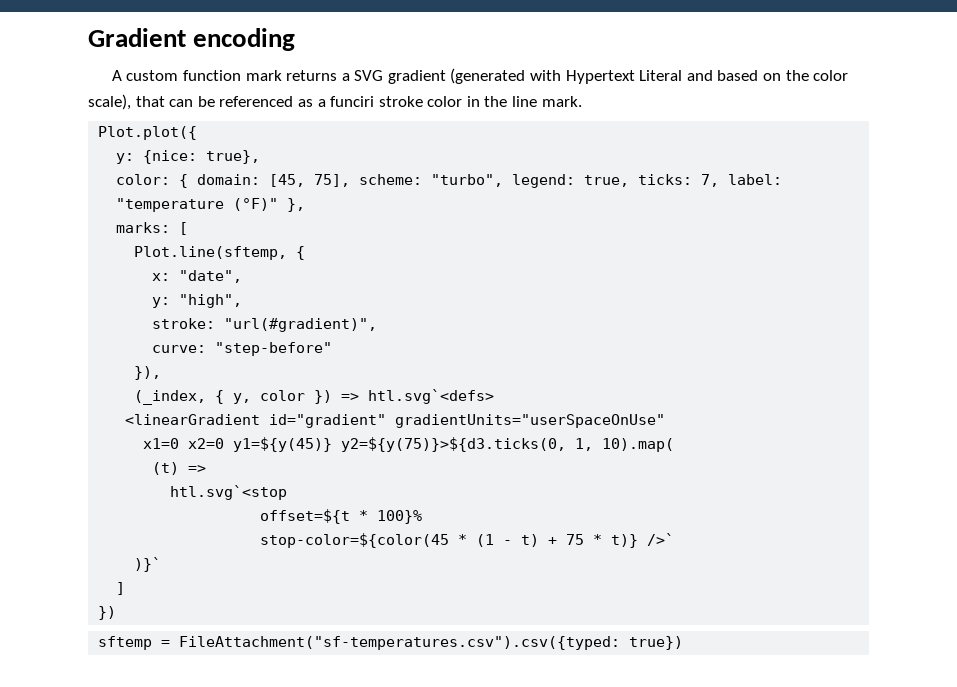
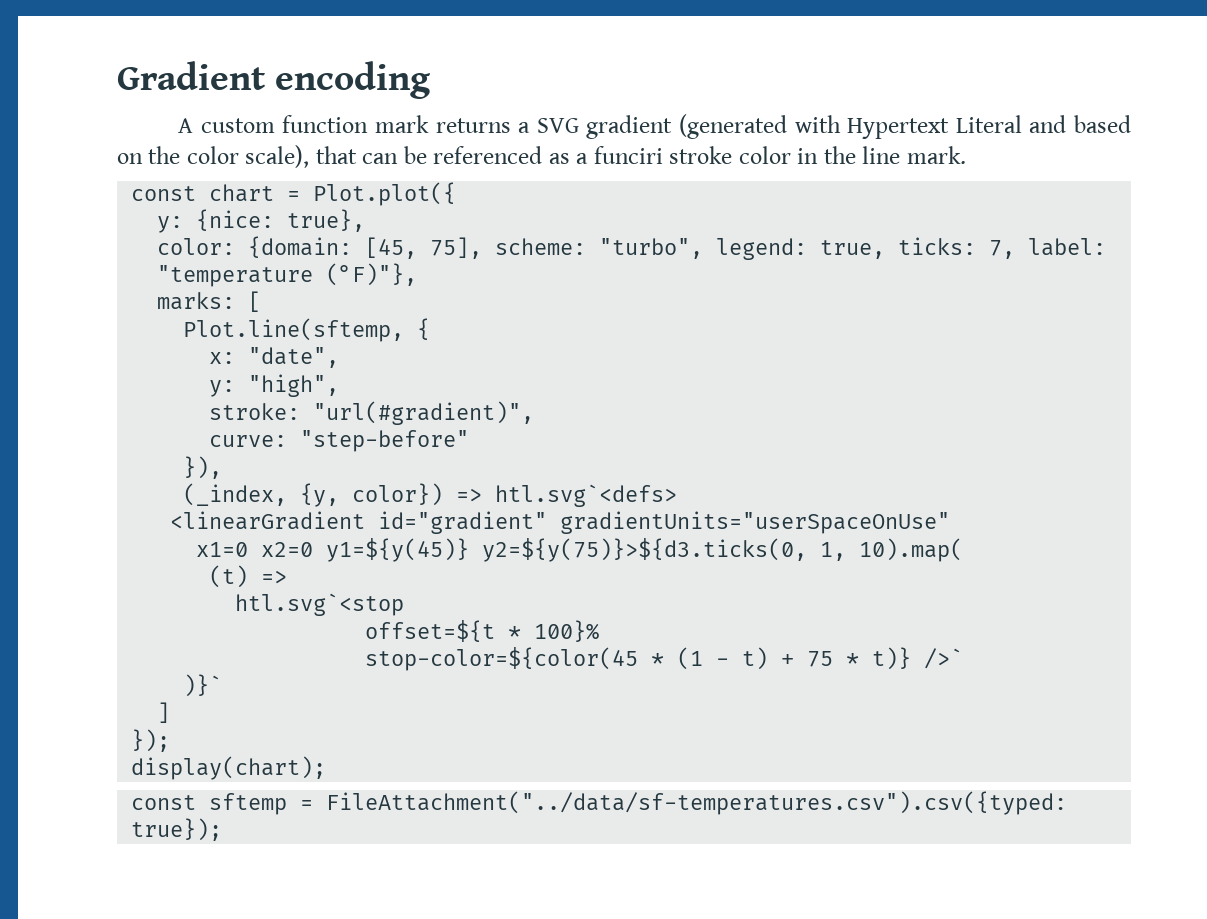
(582, 101) none -> [131,184,301,202] const chart =
[179,174,261,188] { domain: -> [248,236,353,258] {domain:
[233,198,306,212] (°F)" }, -> [326,263,418,286] (°F)"},
[215,390,333,404] { y, color }) -> [300,483,444,507] {y, color})
[98,606,117,620] [98,636,684,650] }) // sftemp = FileAttachment("sf-temperatures.csv").csv({typed: true}) -> [131,729,171,752] [131,756,327,780] [131,791,1068,815] [131,818,223,841] }); // display(chart); // const sftemp = FileAttachment("../data/sf-temperatures.csv").csv({typed: true});

